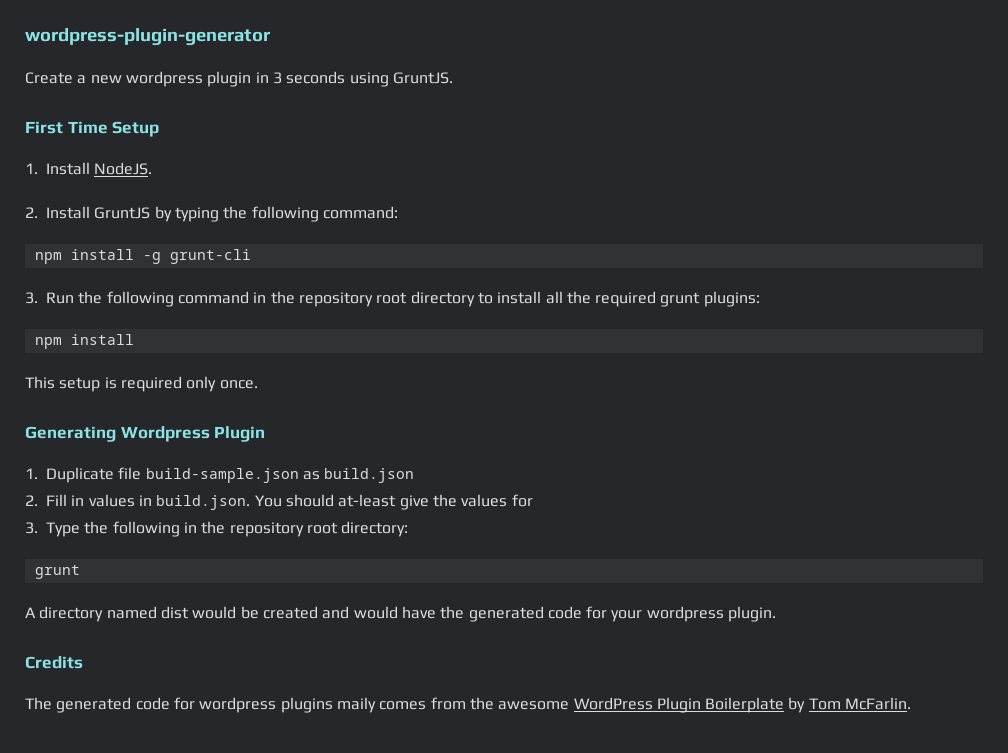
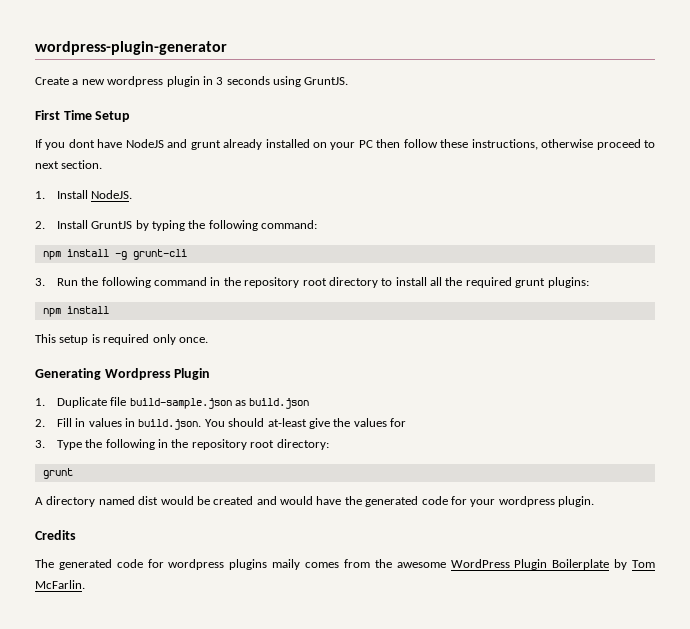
(160, 129) none -> [35,139,656,150] [35,160,103,169] // If you dont have NodeJS and grunt already installed on your PC then follow these instructions, otherwise proceed to next section.

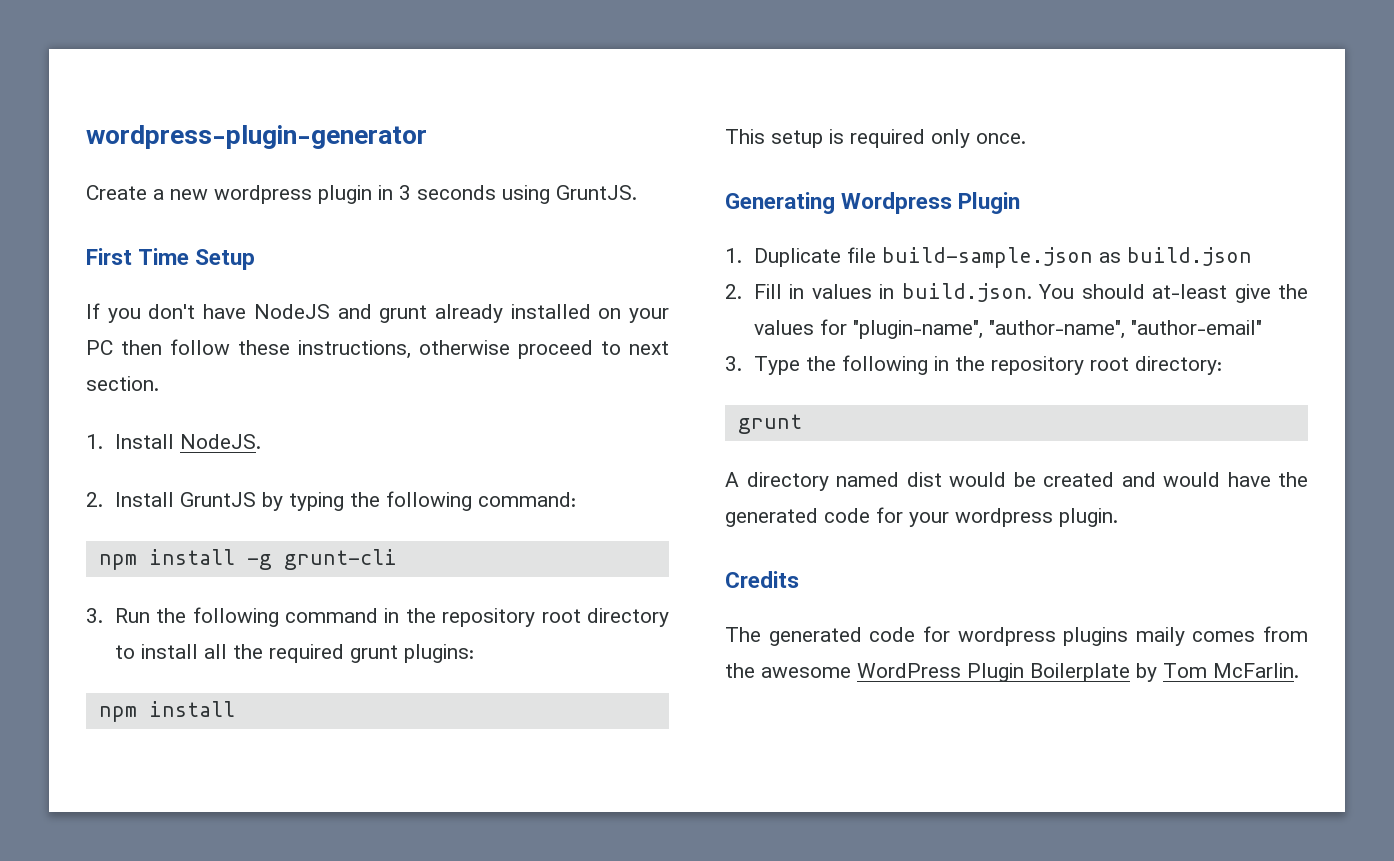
[68,139,95,148] dont -> [148,304,196,319] don't
(407, 422) none -> [852,320,1262,339] "plugin-name", "author-name", "author-email"

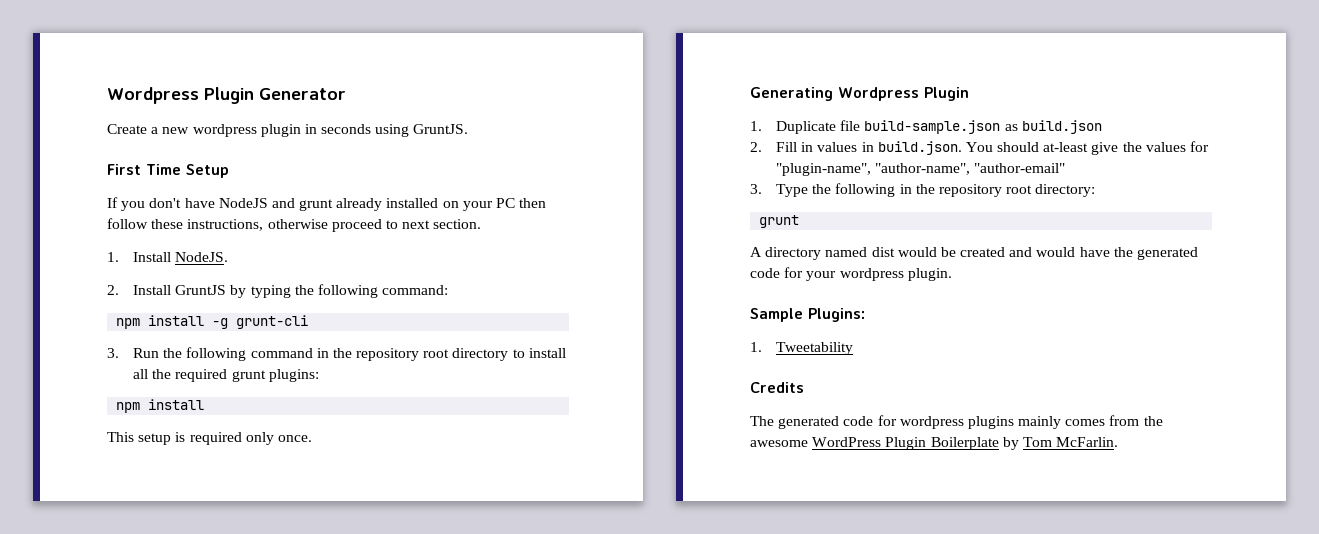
[86,125,427,149] wordpress-plugin-generator -> [107,87,346,104] Wordpress Plugin Generator
[399,185,411,200] 3 -> (317, 129) none
(1118, 517) none -> [750,308,865,322] [750,342,854,355] // Sample Plugins: // 1. Tweetability
[1135,627,1185,646] maily -> [1018,416,1062,429] mainly

